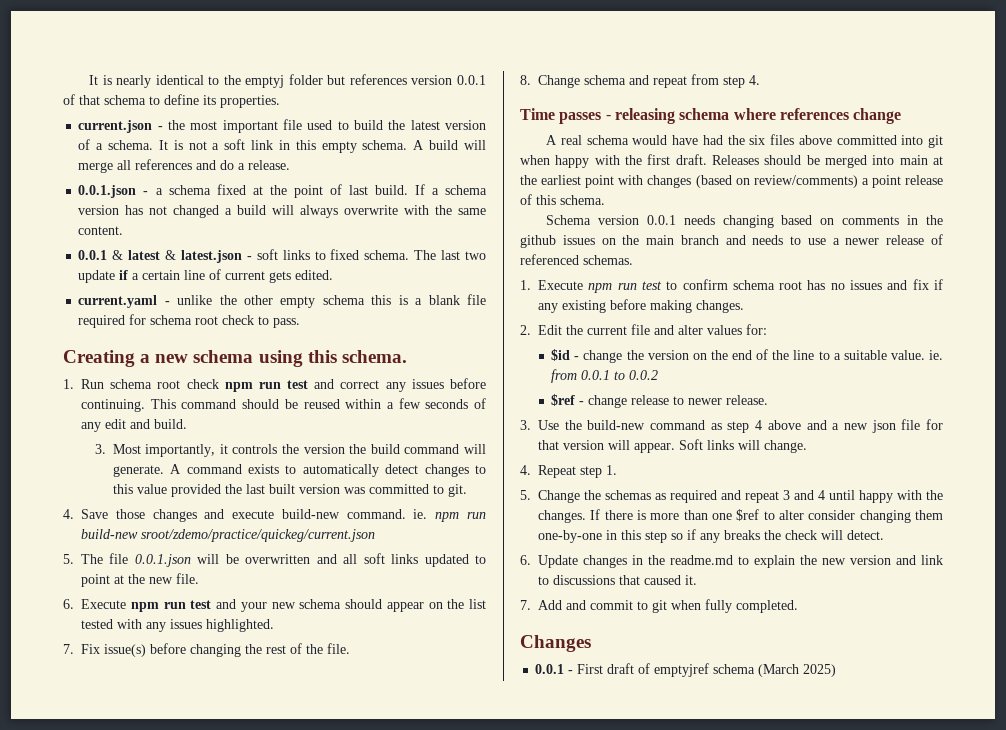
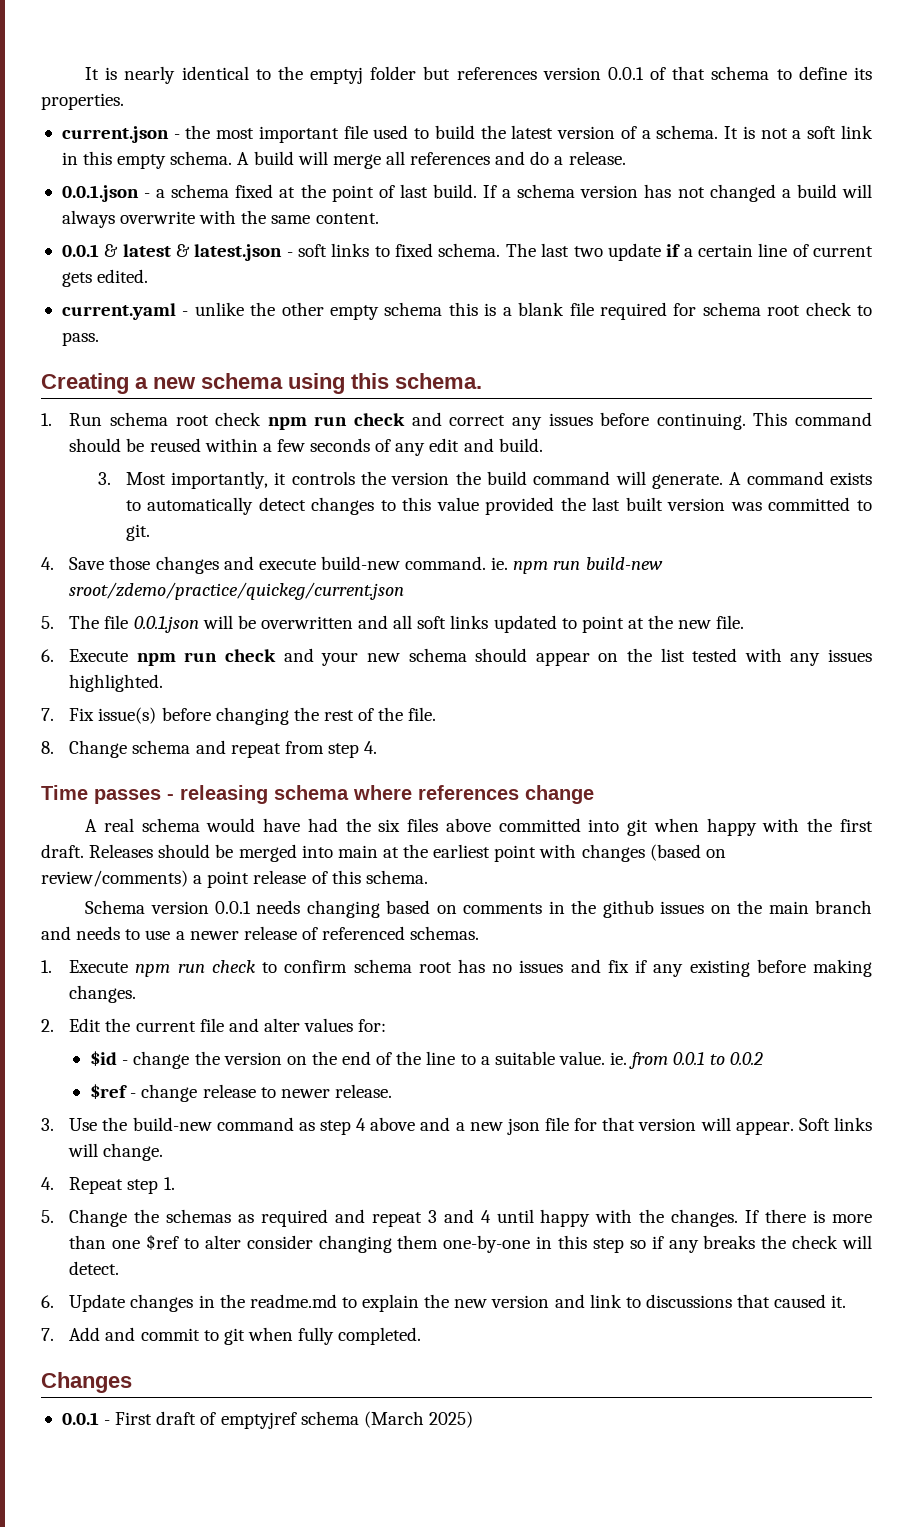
[287,380,309,389] test -> [354,413,406,426] check
[190,600,212,609] test -> [225,649,277,662] check
[641,281,662,290] test -> [211,960,256,973] check

